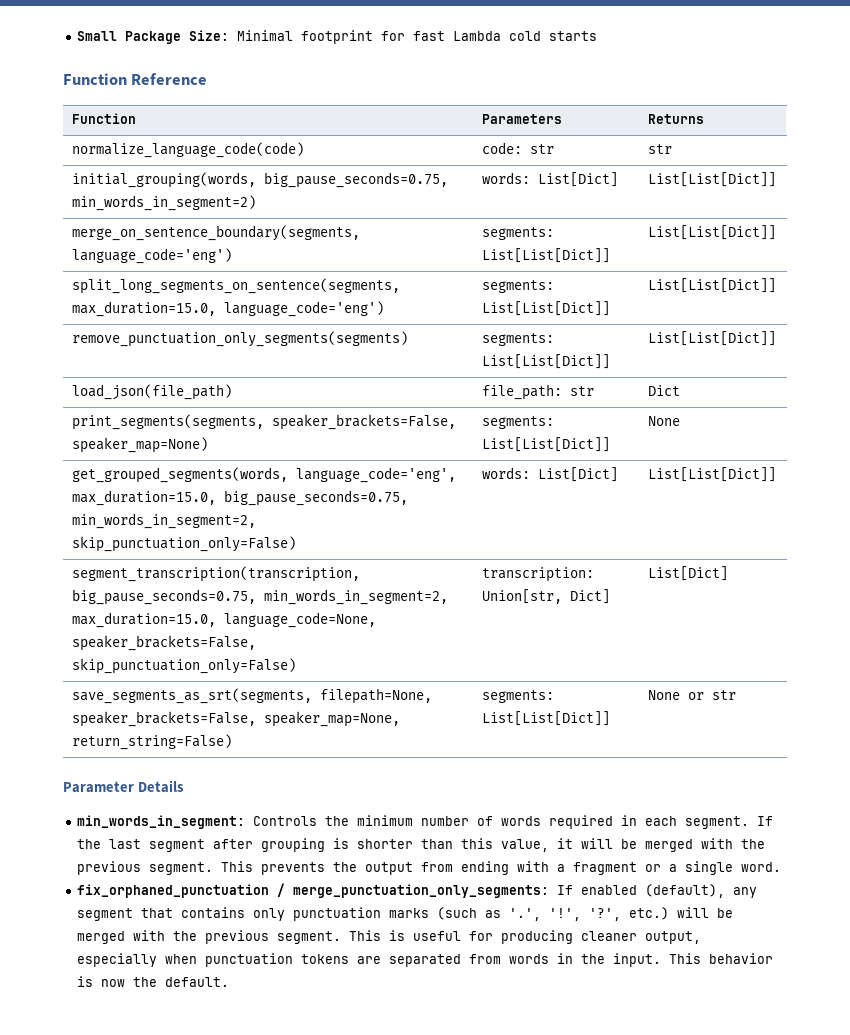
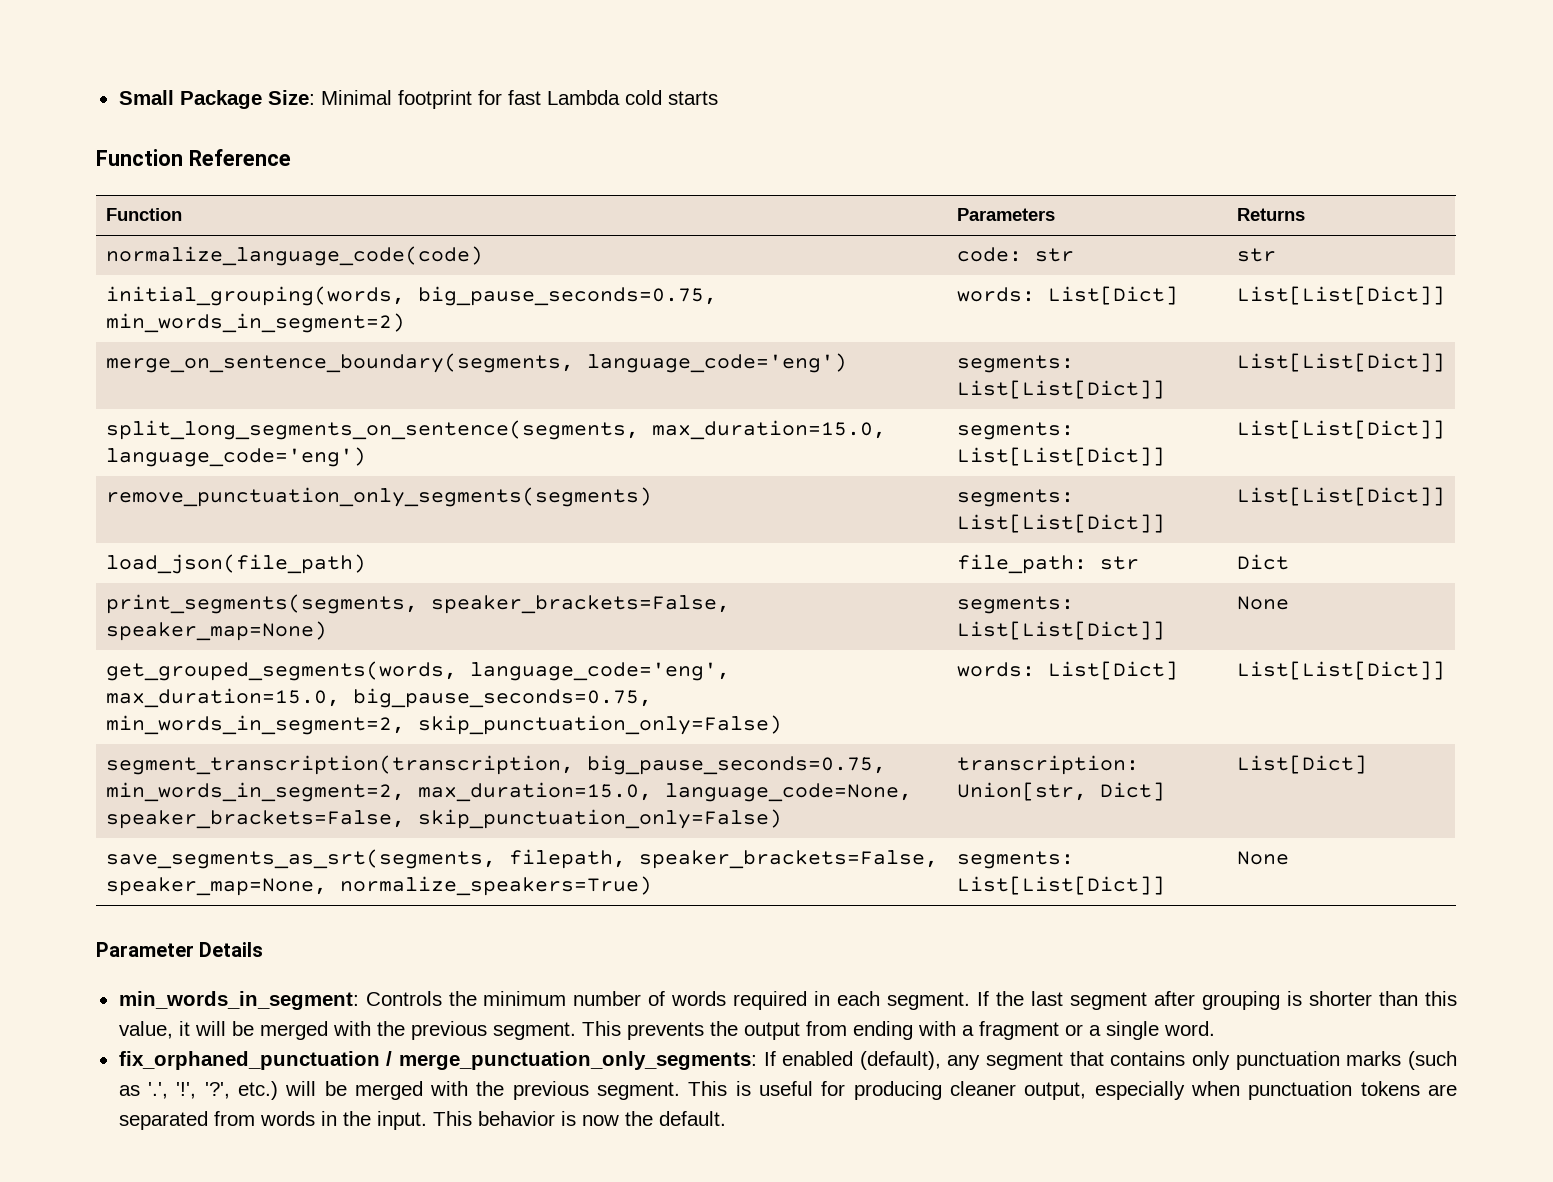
[319,688,432,704] filepath=None, -> [508,849,626,869] filepath,
[71,734,232,750] [481,690,554,703] [481,711,610,726] [647,690,736,700] return_string=False) | segments: List[List[Dict]] | None or str -> [339,876,652,896] [956,851,1074,869] [956,876,1165,895] [1236,851,1289,865] normalize_speakers=True) | segments: List[List[Dict]] | None

